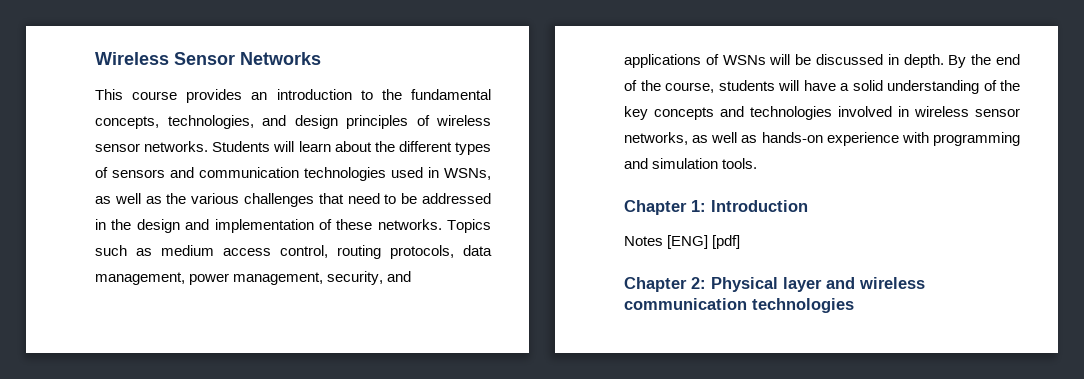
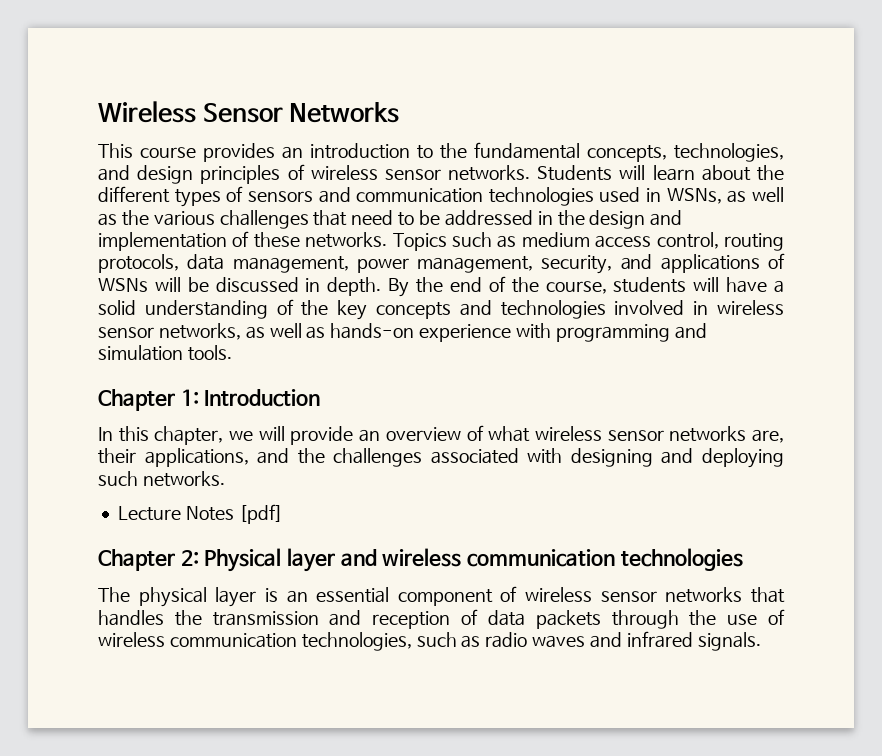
[624,235,709,249] Notes [ENG] -> [98,425,785,445] [98,448,785,468] [98,471,225,487] [117,506,234,521] In this chapter, we will provide an overview of what wireless sensor networks are, their applications, and the challenges associated with designing and deploying such networks. // Lecture Notes
(854, 305) none -> [98,586,785,607] [98,609,785,629] [98,631,761,651] // The physical layer is an essential component of wireless sensor networks that handles the transmission and reception of data packets through the use of wireless communication technologies, such as radio waves and infrared signals.

